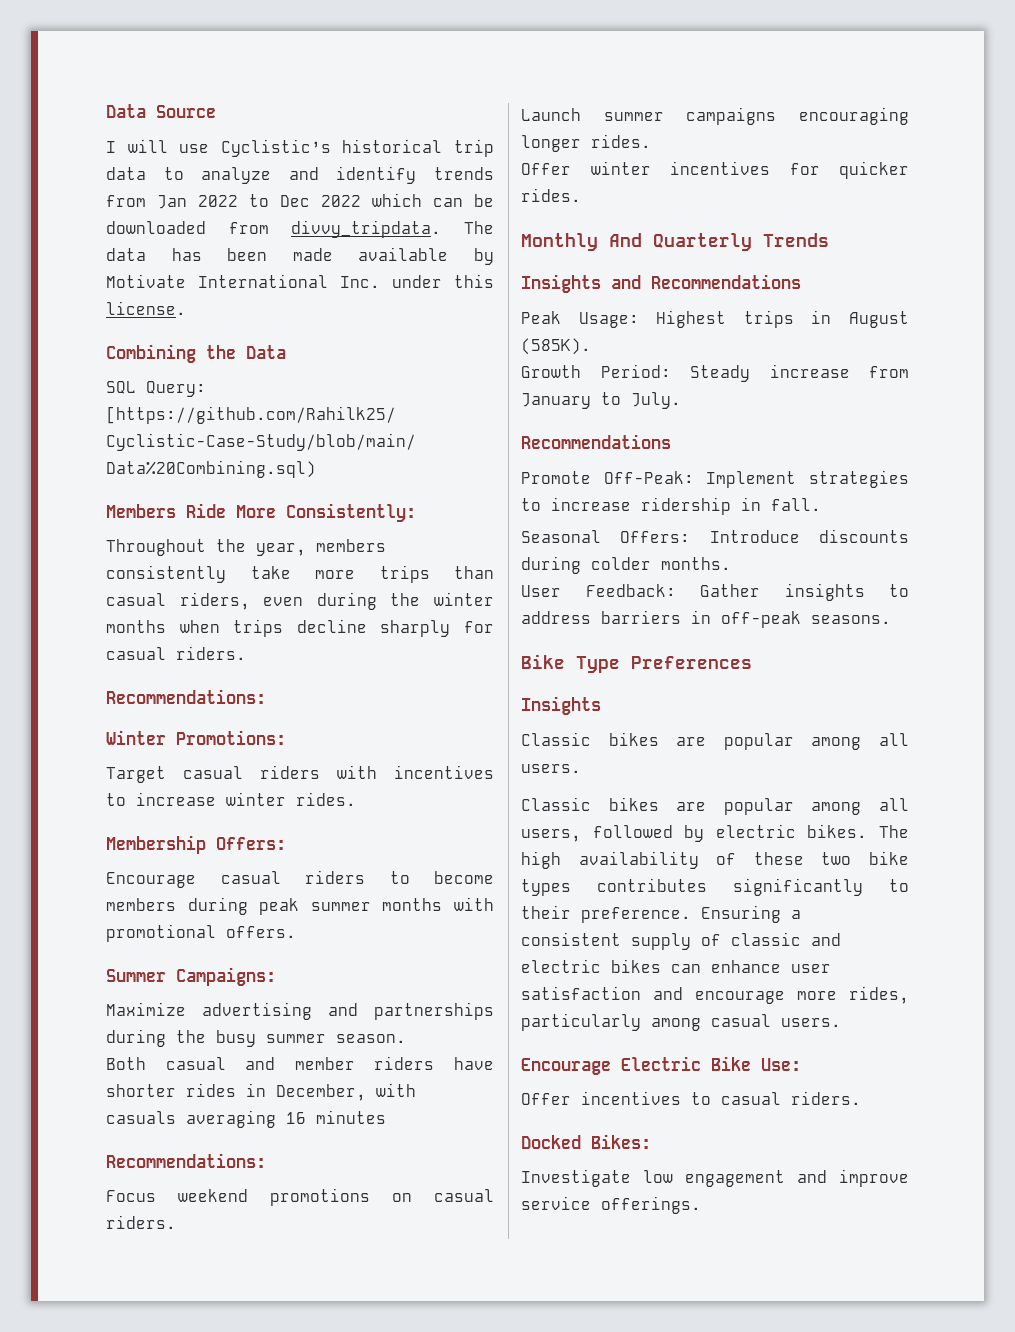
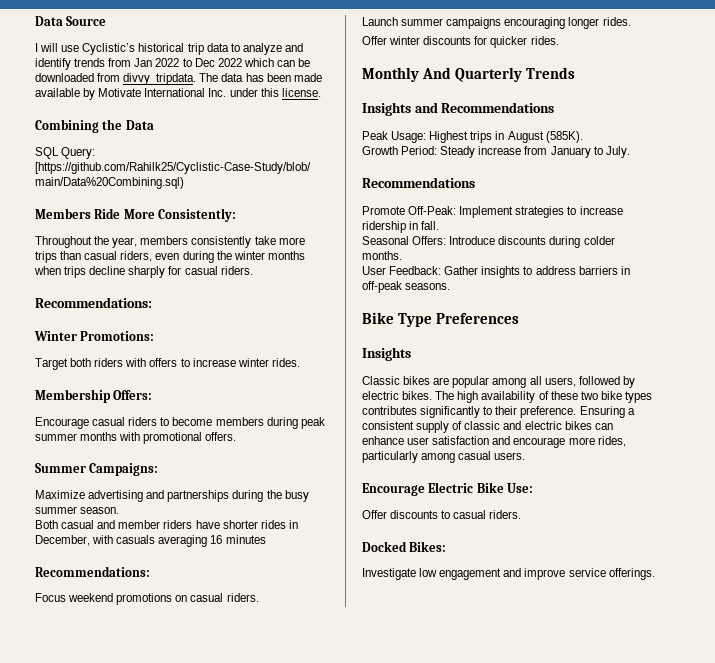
[183,766,243,779] casual -> [70,358,92,367] both
[394,765,494,779] incentives -> [149,358,178,367] offers
[670,161,770,175] incentives -> [423,36,472,45] discounts
[521,732,909,750] [521,764,581,773] // Classic bikes are popular among all users. -> (411, 354) none
[581,1091,681,1105] incentives -> [390,510,439,519] discounts

